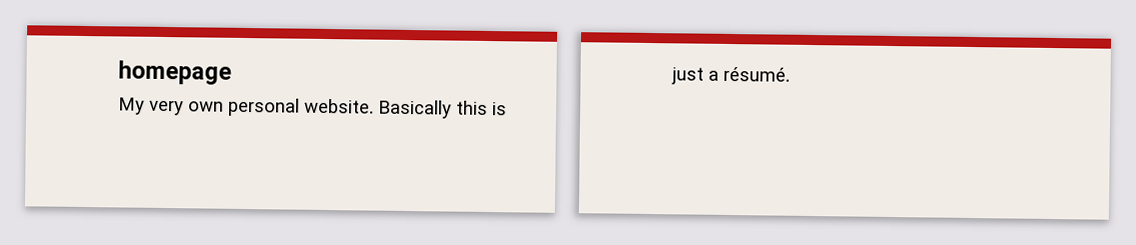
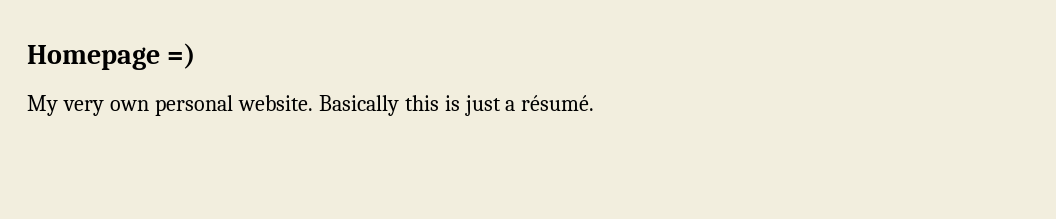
[118,60,232,85] homepage -> [27,43,196,70] Homepage =)

